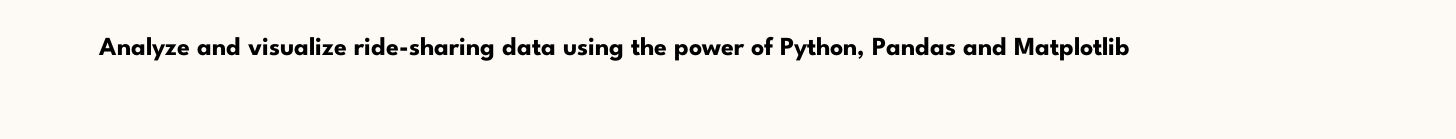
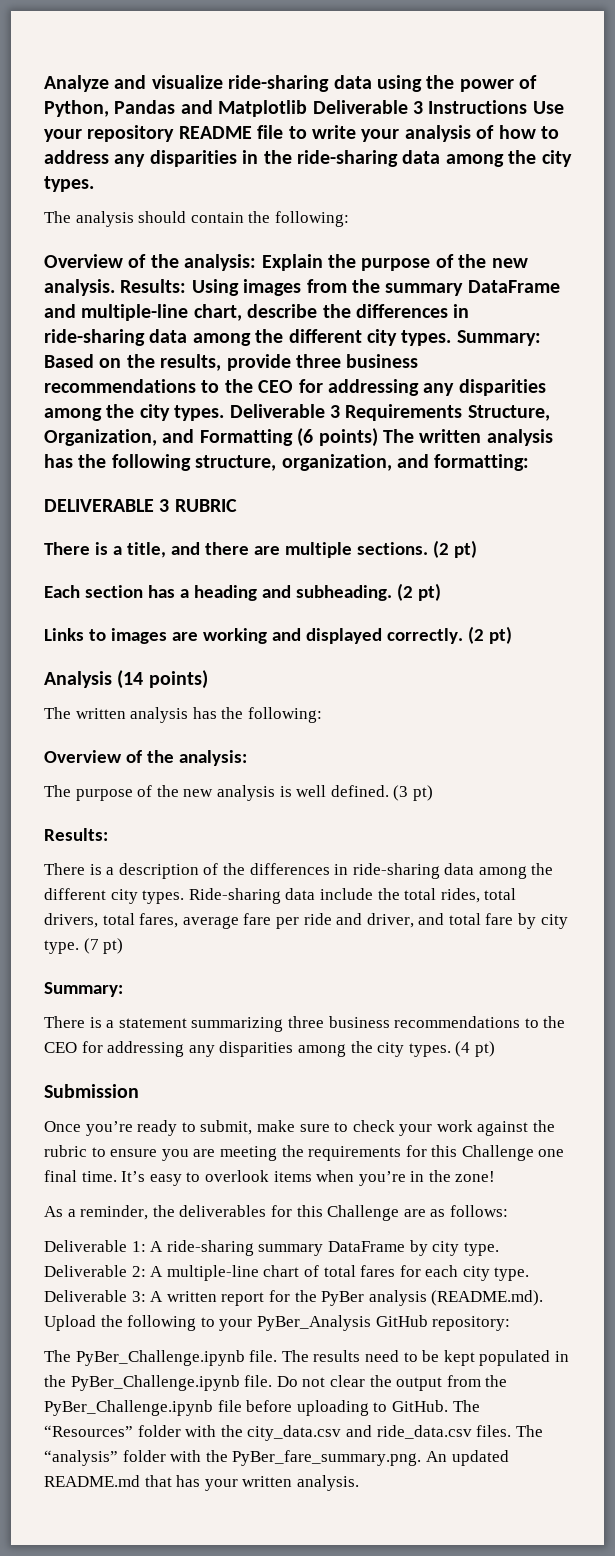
(1131, 49) none -> [312,100,564,114] [44,125,559,142] [44,150,572,167] [44,176,94,192] [44,211,349,227] [44,254,528,271] [44,279,560,296] [44,304,470,321] [44,329,541,346] [44,354,419,371] [44,379,546,396] [44,404,550,421] [44,428,553,447] [44,454,530,471] [44,499,237,512] [44,540,477,558] [44,583,441,601] [44,626,512,644] [44,670,208,689] [44,707,322,723] [44,750,247,766] [44,785,433,801] [44,828,108,841] [44,863,554,879] [44,888,517,904] [44,913,568,929] [44,938,124,954] [44,982,123,997] [44,1016,566,1032] [44,1041,495,1057] [44,1084,139,1098] [44,1120,556,1136] [44,1145,565,1161] [44,1170,496,1186] [44,1205,508,1221] [44,1240,499,1256] [44,1265,530,1281] [44,1290,544,1306] [44,1315,511,1331] [44,1350,569,1366] [44,1375,508,1391] [44,1400,480,1416] [44,1425,543,1441] [44,1450,509,1466] [44,1475,359,1491] Deliverable 3 Instructions Use your repository README file to write your analysis of how to address any disparities in the ride-sharing data among the city types. // The analysis should contain the following: // Overview of the analysis: Explain the purpose of the new analysis. Results: Using images from the summary DataFrame and multiple-line chart, describe the differences in ride-sharing data among the different city types. Summary: Based on the results, provide three business recommendations to the CEO for addressing any disparities among the city types. Deliverable 3 Requirements Structure, Organization, and Formatting (6 points) The written analysis has the following structure, organization, and formatting: // DELIVERABLE 3 RUBRIC // There is a title, and there are multiple sections. (2 pt) // Each section has a heading and subheading. (2 pt) // Links to images are working and displayed correctly. (2 pt) // Analysis (14 points) // The written analysis has the following: // Overview of the analysis: // The purpose of the new analysis is well defined. (3 pt) // Results: // There is a description of the differences in ride-sharing data among the different city types. Ride-sharing data include the total rides, total drivers, total fares, average fare per ride and driver, and total fare by city type. (7 pt) // Summary: // There is a statement summarizing three business recommendations to the CEO for addressing any disparities among the city types. (4 pt) // Submission // Once you’re ready to submit, make sure to check your work against the rubric to ensure you are meeting the requirements for this Challenge one final time. It’s easy to overlook items when you’re in the zone! // As a reminder, the deliverables for this Challenge are as follows: // Deliverable 1: A ride-sharing summary DataFrame by city type. Deliverable 2: A multiple-line chart of total fares for each city type. Deliverable 3: A written report for the PyBer analysis (README.md). Upload the following to your PyBer_Analysis GitHub repository: // The PyBer_Challenge.ipynb file. The results need to be kept populated in the PyBer_Challenge.ipynb file. Do not clear the output from the PyBer_Challenge.ipynb file before uploading to GitHub. The “Resources” folder with the city_data.csv and ride_data.csv files. The “analysis” folder with the PyBer_fare_summary.png. An updated README.md that has your written analysis.

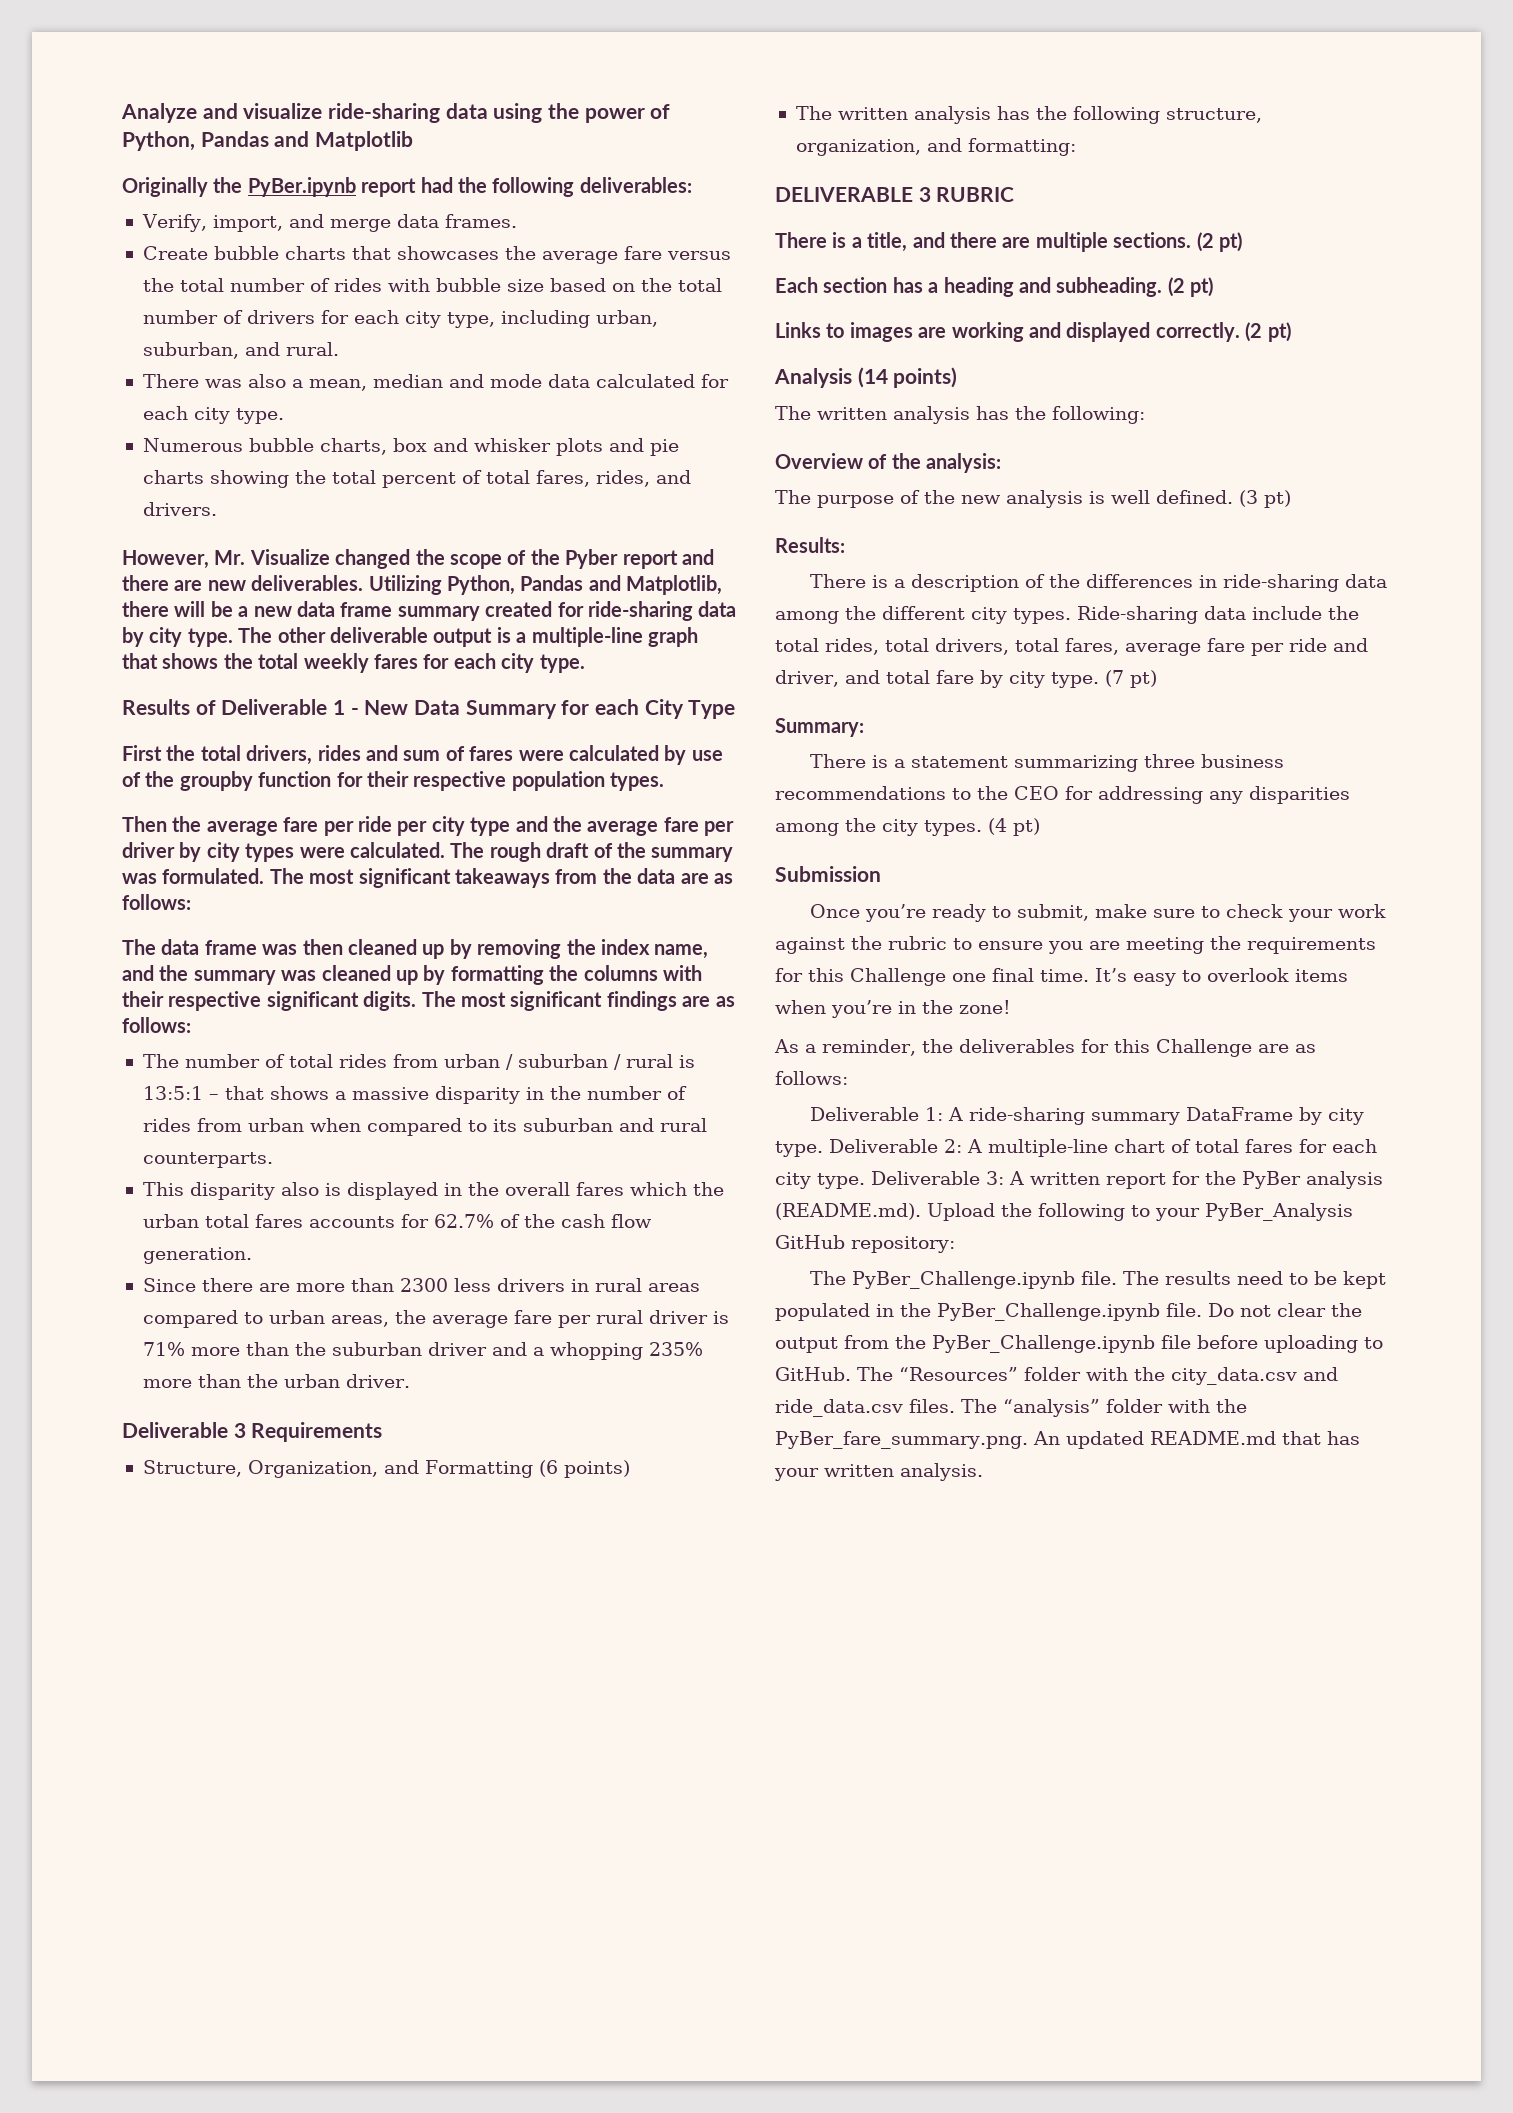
[312,100,564,114] [44,125,559,142] [44,150,572,167] [44,176,94,192] [44,211,349,227] [44,254,528,271] [44,279,560,296] [44,304,470,321] [44,329,541,346] [44,354,419,371] [44,379,546,396] [44,404,225,421] Deliverable 3 Instructions Use your repository README file to write your analysis of how to address any disparities in the ride-sharing data among the city types. // The analysis should contain the following: // Overview of the analysis: Explain the purpose of the new analysis. Results: Using images from the summary DataFrame and multiple-line chart, describe the differences in ride-sharing data among the different city types. Summary: Based on the results, provide three business recommendations to the CEO for addressing any disparities among the city types. -> [122,177,692,197] [141,214,517,232] [142,246,731,264] [142,278,722,292] [142,310,658,328] [142,342,339,359] [142,374,729,391] [142,406,284,424] [142,438,679,456] [142,470,691,488] [142,502,217,516] [122,549,714,569] [122,575,723,595] [122,601,737,621] [122,627,698,647] [122,653,585,673] [122,699,736,719] [122,745,723,765] [122,771,665,791] [122,816,735,836] [122,842,734,862] [122,868,733,888] [122,894,191,910] [122,939,709,959] [122,965,702,985] [122,991,735,1011] [122,1017,191,1033] [142,1054,695,1070] [142,1086,687,1104] [142,1118,707,1136] [142,1152,273,1168] [142,1182,724,1200] [142,1214,652,1228] [142,1247,252,1264] [142,1278,700,1292] [142,1310,729,1328] [142,1342,703,1360] [142,1374,410,1388] // Originally the PyBer.ipynb report had the following deliverables: // Verify, import, and merge data frames. // Create bubble charts that showcases the average fare versus the total number of rides with bubble size based on the total number of drivers for each city type, including urban, suburban, and rural. // There was also a mean, median and mode data calculated for each city type. // Numerous bubble charts, box and whisker plots and pie charts showing the total percent of total fares, rides, and drivers. // However, Mr. Visualize changed the scope of the Pyber report and there are new deliverables. Utilizing Python, Pandas and Matplotlib, there will be a new data frame summary created for ride-sharing data by city type. The other deliverable output is a multiple-line graph that shows the total weekly fares for each city type. // Results of Deliverable 1 - New Data Summary for each City Type // First the total drivers, rides and sum of fares were calculated by use of the groupby function for their respective population types. // Then the average fare per ride per city type and the average fare per driver by city types were calculated. The rough draft of the summary was formulated. The most significant takeaways from the data are as follows: // The data frame was then cleaned up by removing the index name, and the summary was cleaned up by formatting the columns with their respective significant digits. The most significant findings are as follows: // The number of total rides from urban / suburban / rural is 13:5:1 – that shows a massive disparity in the number of rides from urban when compared to its suburban and rural counterparts. // This disparity also is displayed in the overall fares which the urban total fares accounts for 62.7% of the cash flow generation. // Since there are more than 2300 less drivers in rural areas compared to urban areas, the average fare per rural driver is 71% more than the suburban driver and a whopping 235% more than the urban driver. //
(463, 412) none -> (383, 1432) //
(378, 437) none -> (630, 1469) //

